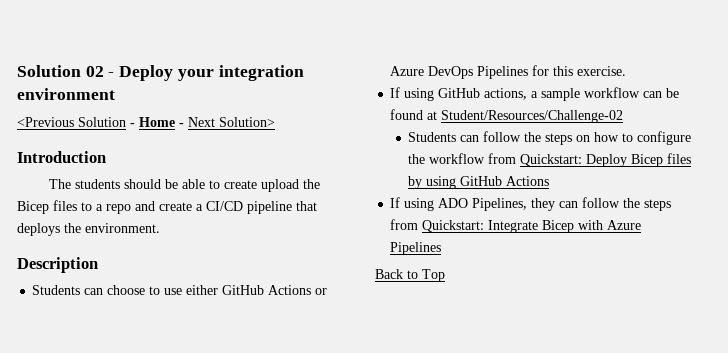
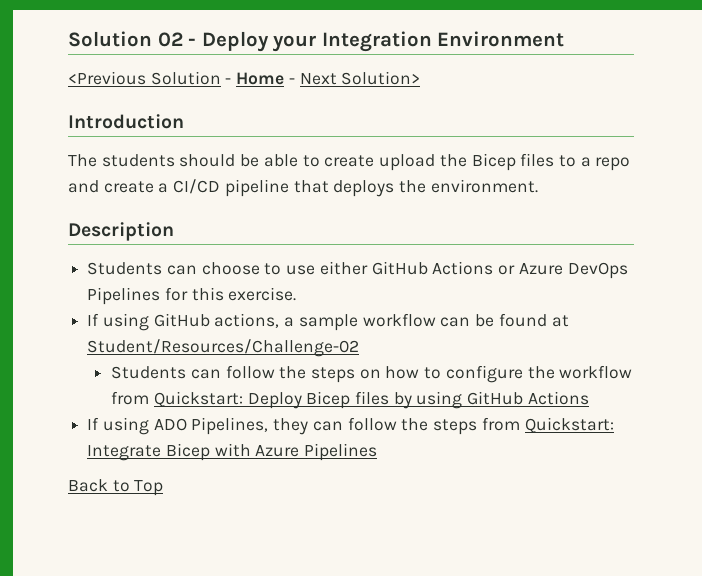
[218,65,304,81] [17,88,115,100] integration environment -> [321,31,565,52] Integration Environment

